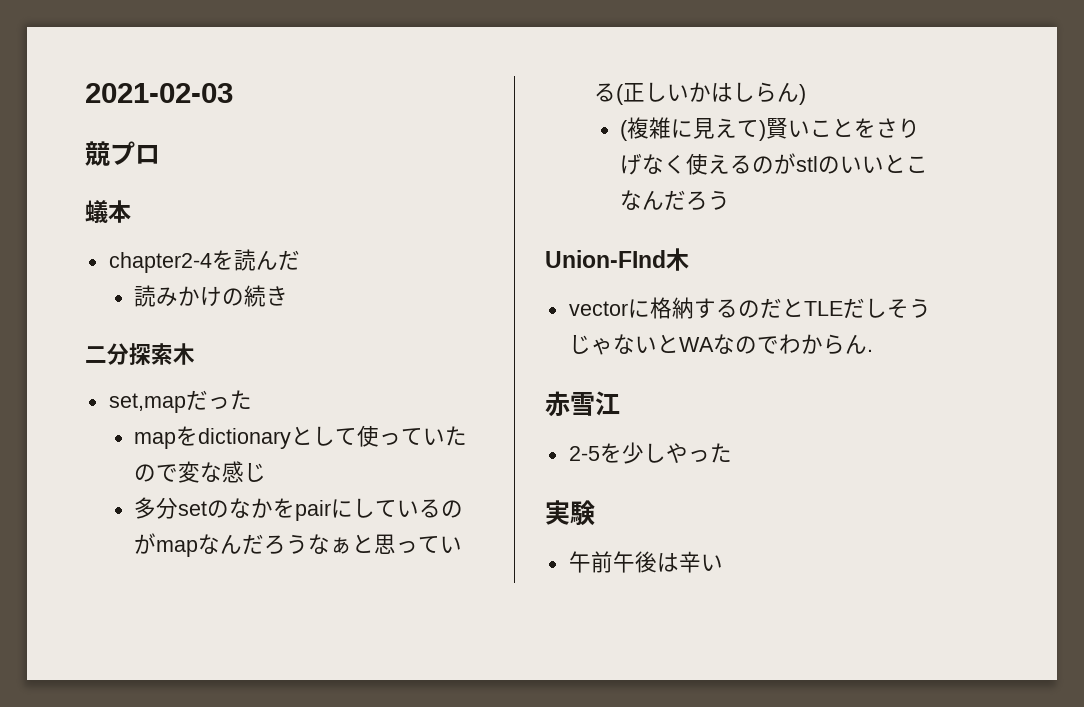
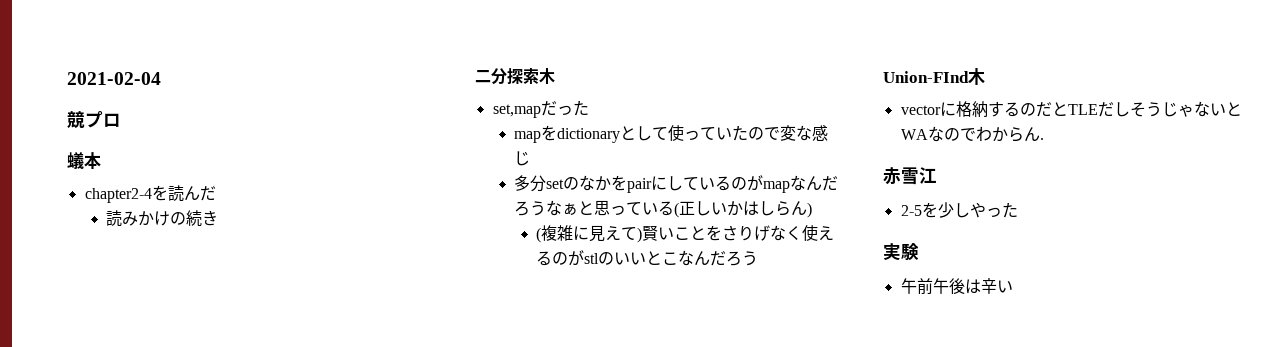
[85,83,233,103] 2021-02-03 -> [67,72,161,85] 2021-02-04

